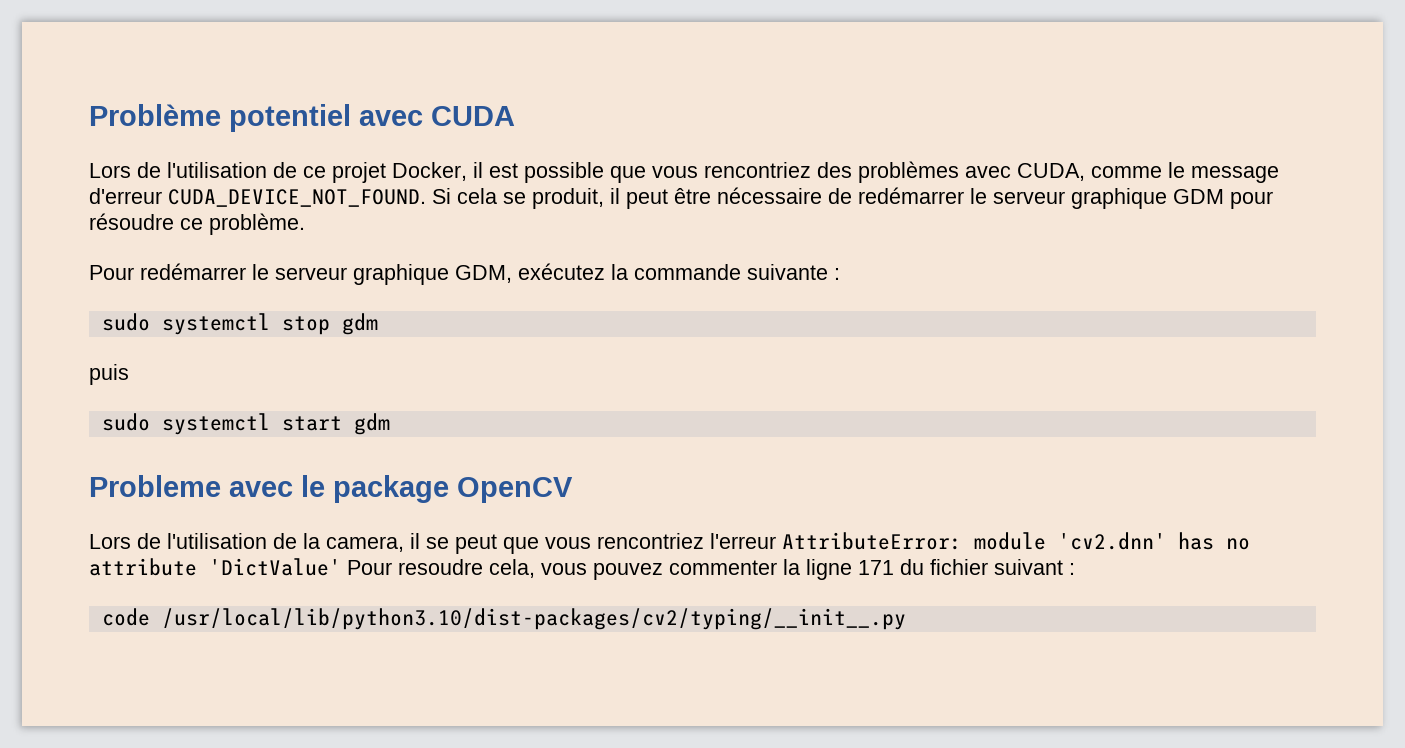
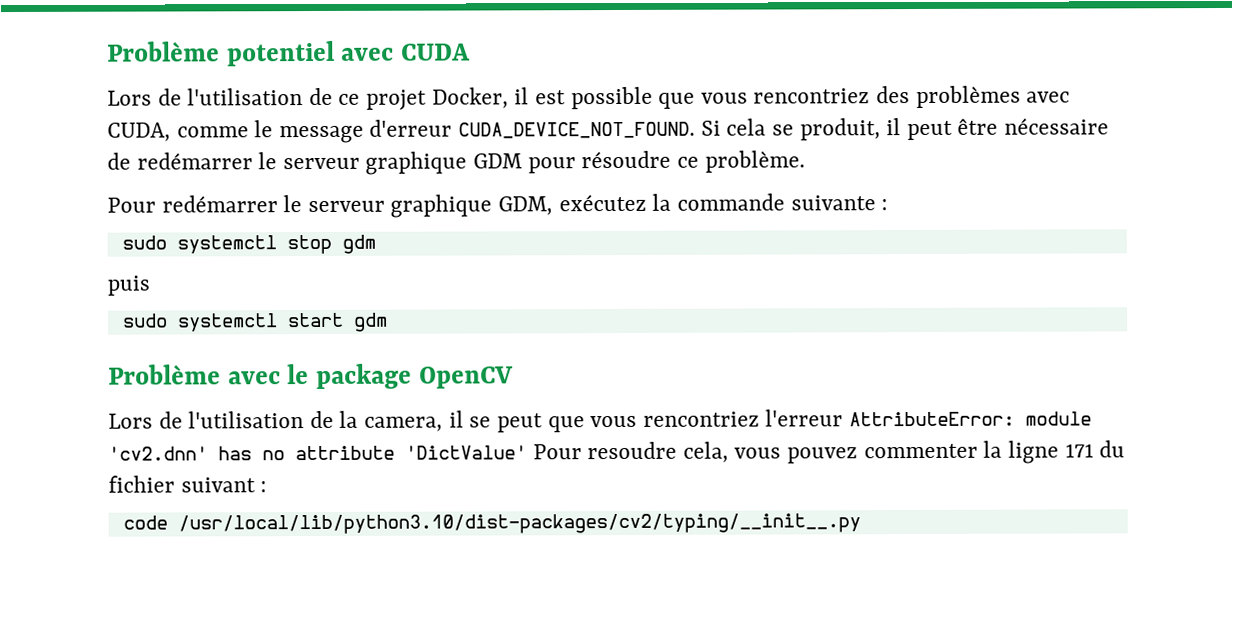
[89,475,221,497] Probleme -> [108,364,221,385] Problème

